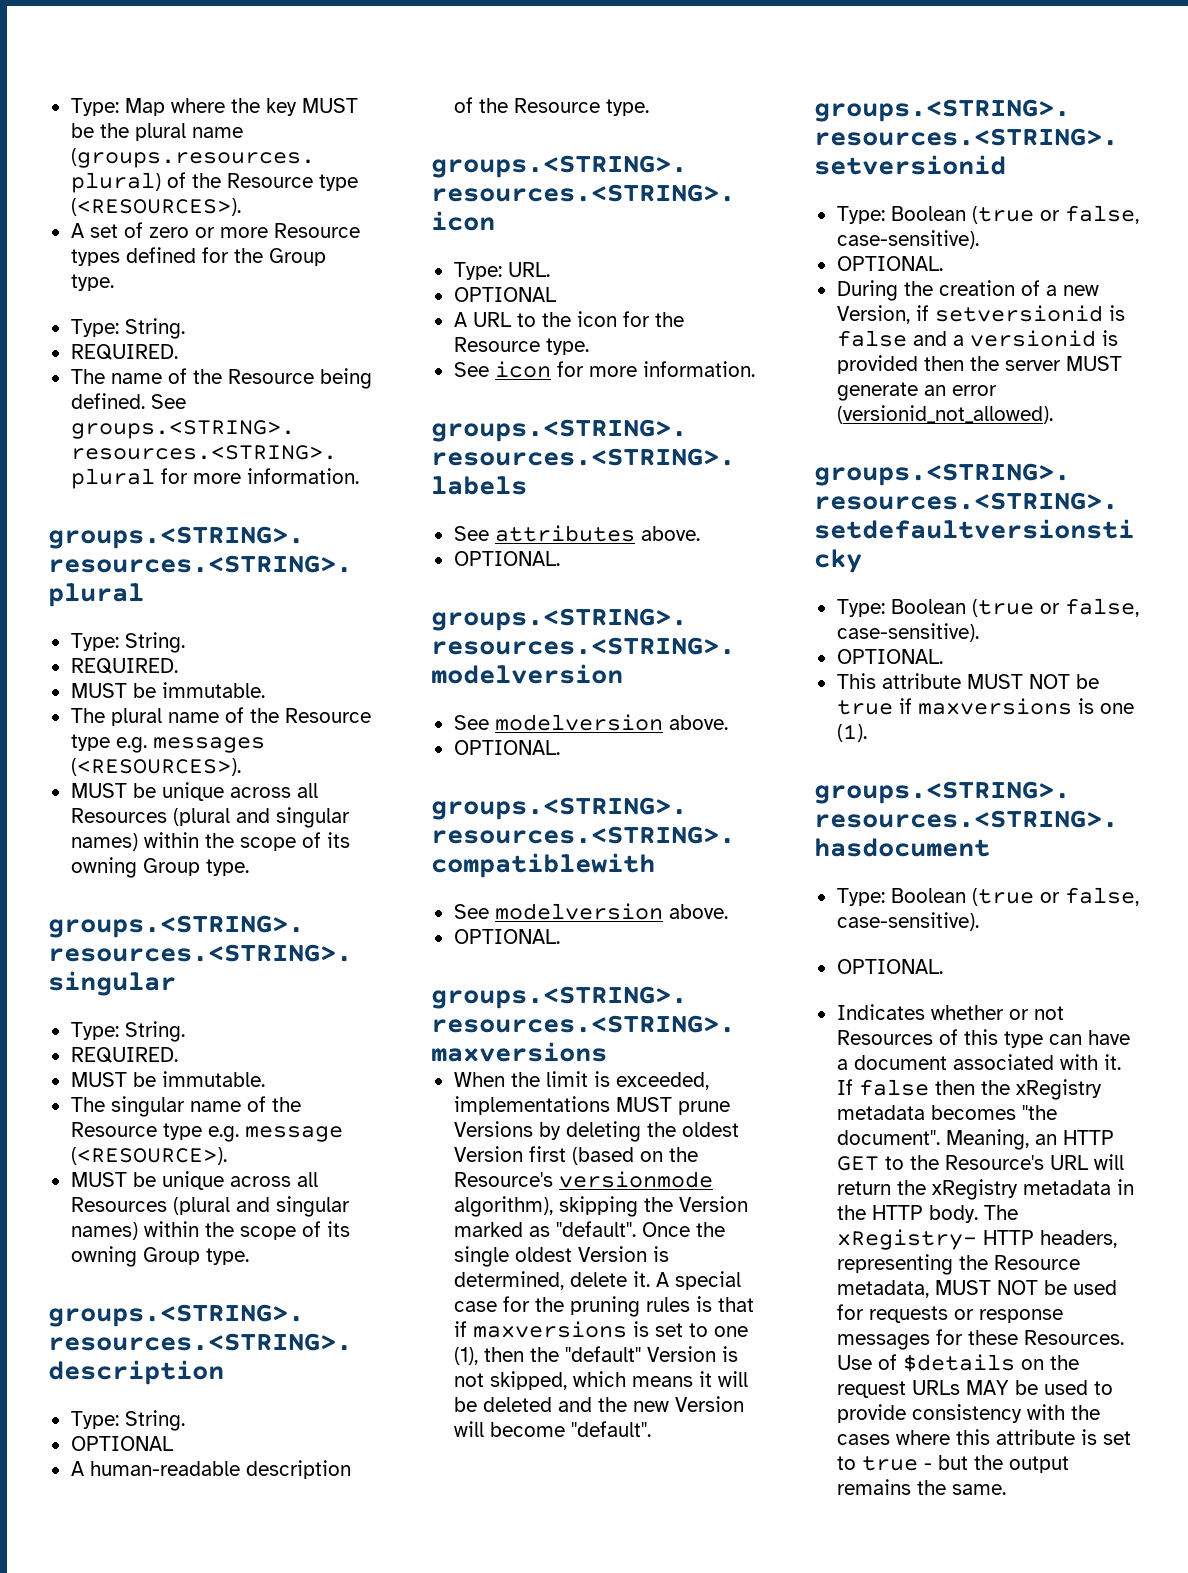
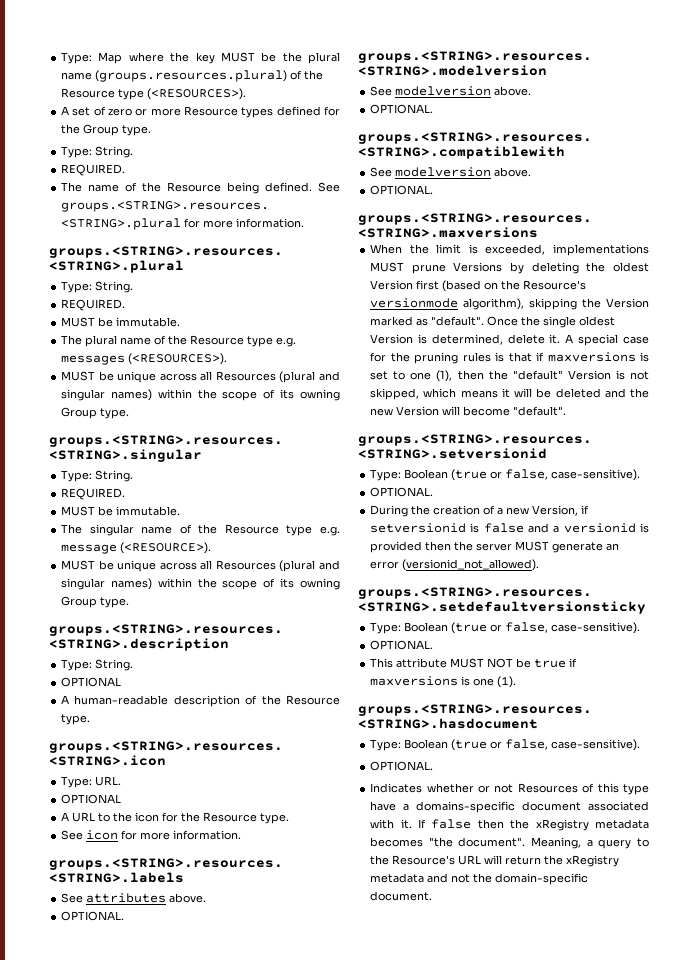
[1048,1034,1082,1045] can -> (649, 789) none
(848, 1064) none -> [416,801,516,813] domains-specific
[1034,1130,1114,1145] [836,1156,879,1171] an HTTP GET -> [586,839,632,849] a query
[1116,1179,1134,1195] [836,1205,1018,1223] [836,1229,1117,1250] [836,1254,1080,1275] [836,1280,1117,1298] [836,1304,1063,1323] [836,1329,1124,1350] [836,1354,1079,1372] [836,1380,1113,1398] [836,1404,1100,1423] [836,1429,1131,1445] [836,1455,1069,1473] [836,1479,1006,1495] in the HTTP body. The xRegistry- HTTP headers, representing the Resource metadata, MUST NOT be used for requests or response messages for these Resources. Use of $details on the request URLs MAY be used to provide consistency with the cases where this attribute is set to true - but the output remains the same. -> [427,873,589,885] [370,891,433,901] and not the domain-specific document.

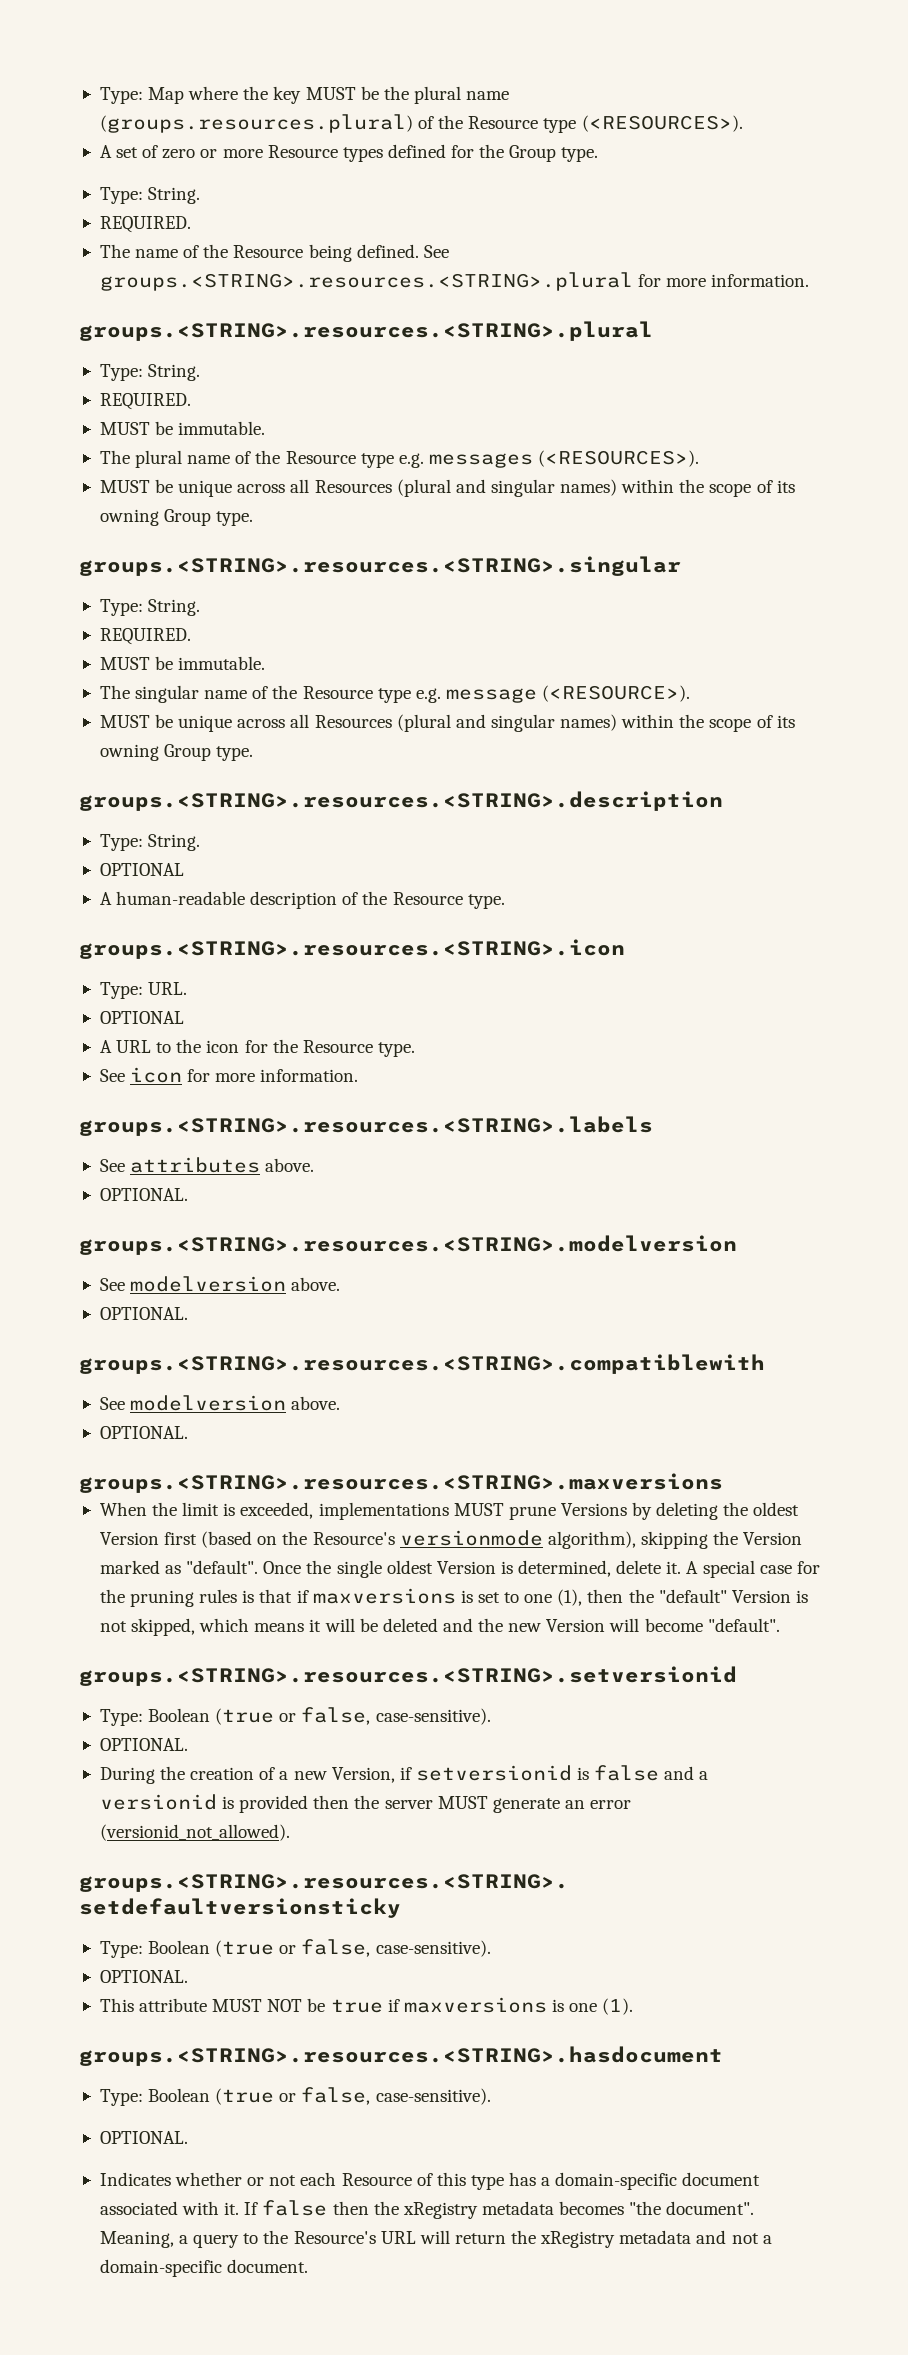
[517,783,578,793] Resources -> [300,2172,412,2186] each Resource
[370,801,516,813] have a domains-specific -> [509,2172,678,2190] has a domain-specific
[473,873,493,883] the -> [762,2235,772,2244] a

